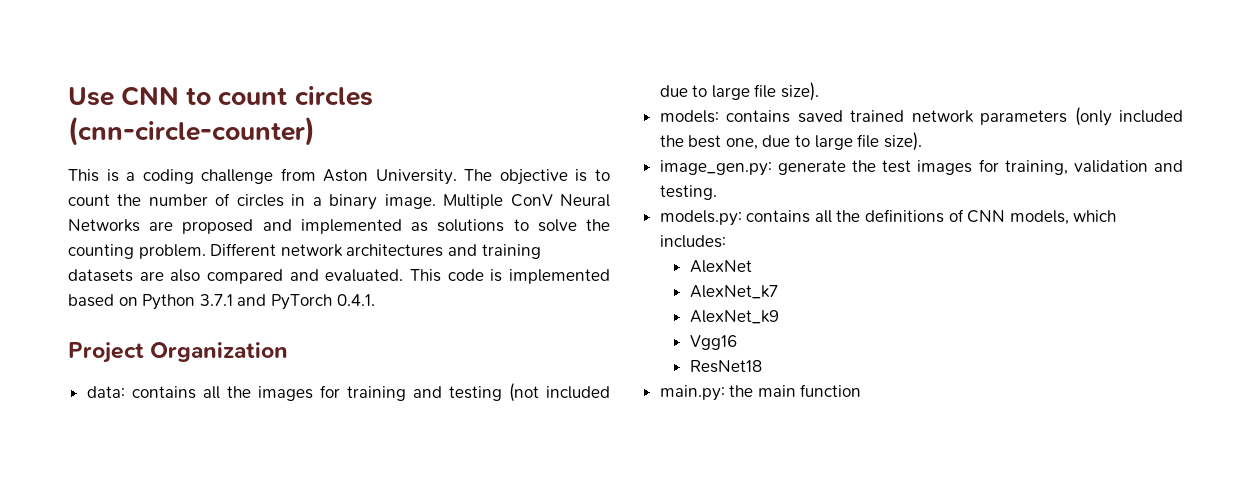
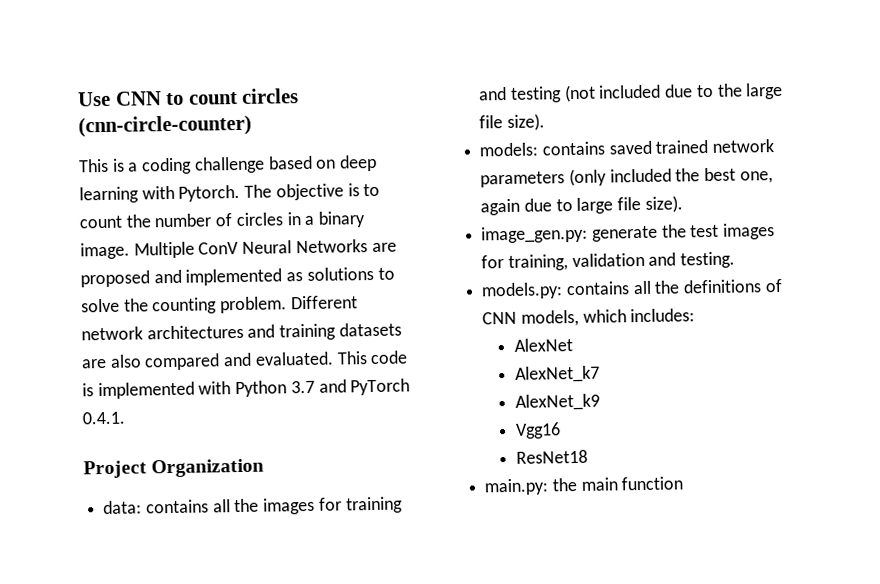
[280,168,457,185] from Aston University. -> [267,154,378,172] [79,184,241,204] based on deep learning with Pytorch.
[68,294,233,310] based on Python 3.7.1 -> [198,380,315,398] with Python 3.7
(708, 91) none -> [716,83,743,97] the
(758, 144) none -> [480,198,521,216] again

